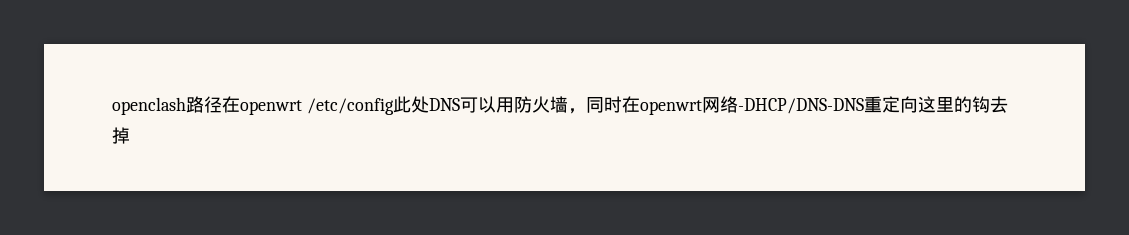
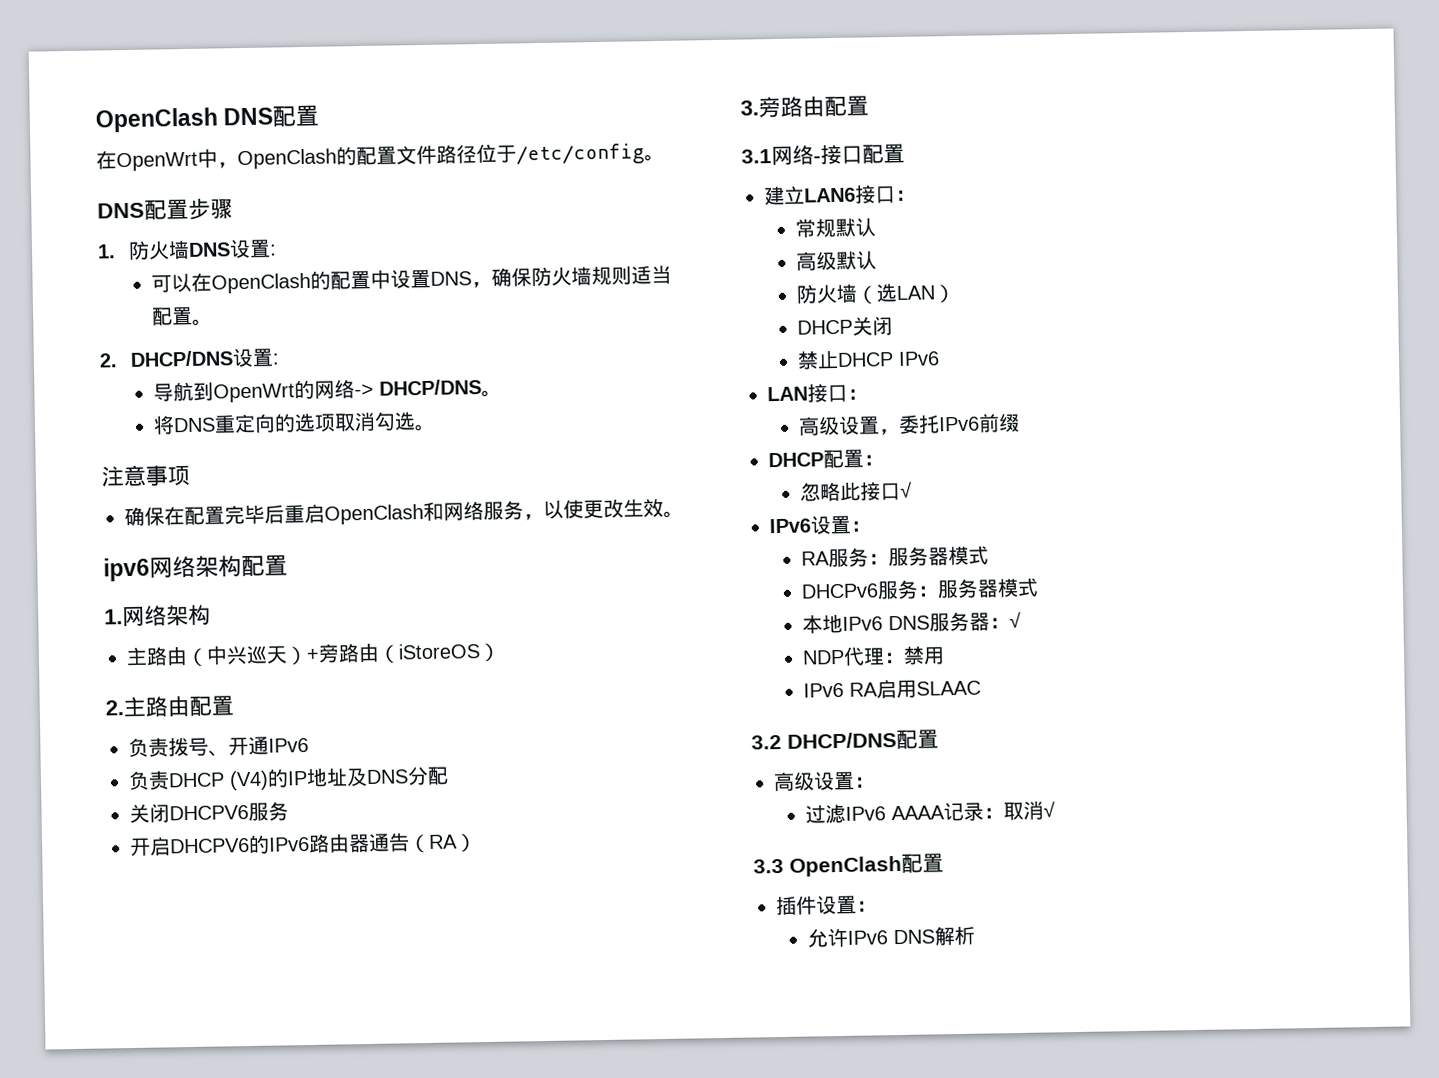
[112,96,1008,115] [112,127,130,144] openclash路径在openwrt /etc/config此处DNS可以用防火墙，同时在openwrt网络-DHCP/DNS-DNS重定向这里的钩去掉 -> [95,104,320,133] [96,143,665,172] [97,198,233,220] [97,238,278,260] [151,264,673,294] [152,306,214,326] [99,347,280,368] [153,378,503,403] [153,411,437,435] [101,464,191,487] [124,497,684,527] [103,554,288,582] [104,604,211,627] [126,642,501,668] [105,695,234,718] [128,736,309,758] [128,765,449,791] [129,801,289,824] [129,832,477,857] [740,95,869,118] [741,143,905,166] [764,184,916,206] [795,217,877,238] [796,250,878,271] [796,282,957,305] [797,316,894,336] [797,349,941,370] [767,383,868,403] [798,412,1021,436] [768,449,884,469] [800,481,913,502] [769,515,871,535] [801,545,990,568] [801,577,1040,600] [802,611,1022,634] [802,645,946,666] [803,679,982,699] [751,729,939,750] [773,771,875,792] [805,800,1056,824] [753,853,944,877] [776,895,877,916] [807,925,976,948] OpenClash DNS配置 // 在OpenWrt中，OpenClash的配置文件路径位于/etc/config。 // DNS配置步骤 // 1.防火墙DNS设置: // 可以在OpenClash的配置中设置DNS，确保防火墙规则适当配置。 // 2. DHCP/DNS设置: // 导航到OpenWrt的网络-> DHCP/DNS。 // 将DNS重定向的选项取消勾选。 // 注意事项 // 确保在配置完毕后重启OpenClash和网络服务，以使更改生效。 // ipv6网络架构配置 // 1.网络架构 // 主路由（中兴巡天）+旁路由（iStoreOS） // 2.主路由配置 // 负责拨号、开通IPv6 // 负责DHCP (V4)的IP地址及DNS分配 // 关闭DHCPV6服务 // 开启DHCPV6的IPv6路由器通告（RA） // 3.旁路由配置 // 3.1网络-接口配置 // 建立LAN6接口： // 常规默认 // 高级默认 // 防火墙（选LAN） // DHCP关闭 // 禁止DHCP IPv6 // LAN接口： // 高级设置，委托IPv6前缀 // DHCP配置： // 忽略此接口√ // IPv6设置： // RA服务：服务器模式 // DHCPv6服务：服务器模式 // 本地IPv6 DNS服务器：√ // NDP代理：禁用 // IPv6 RA启用SLAAC // 3.2 DHCP/DNS配置 // 高级设置： // 过滤IPv6 AAAA记录：取消√ // 3.3 OpenClash配置 // 插件设置： // 允许IPv6 DNS解析

